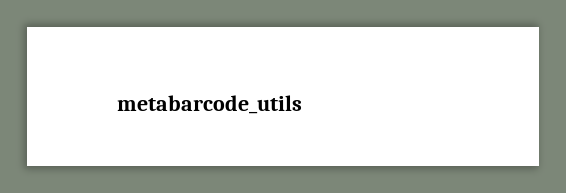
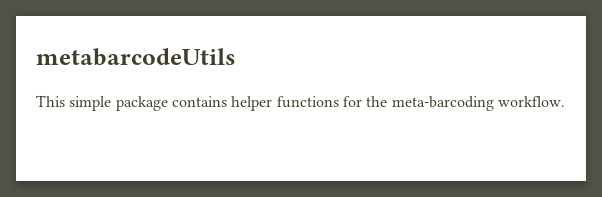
[117,95,302,114] metabarcode_utils -> [36,48,236,66] [36,95,565,111] metabarcodeUtils // This simple package contains helper functions for the meta-barcoding workflow.

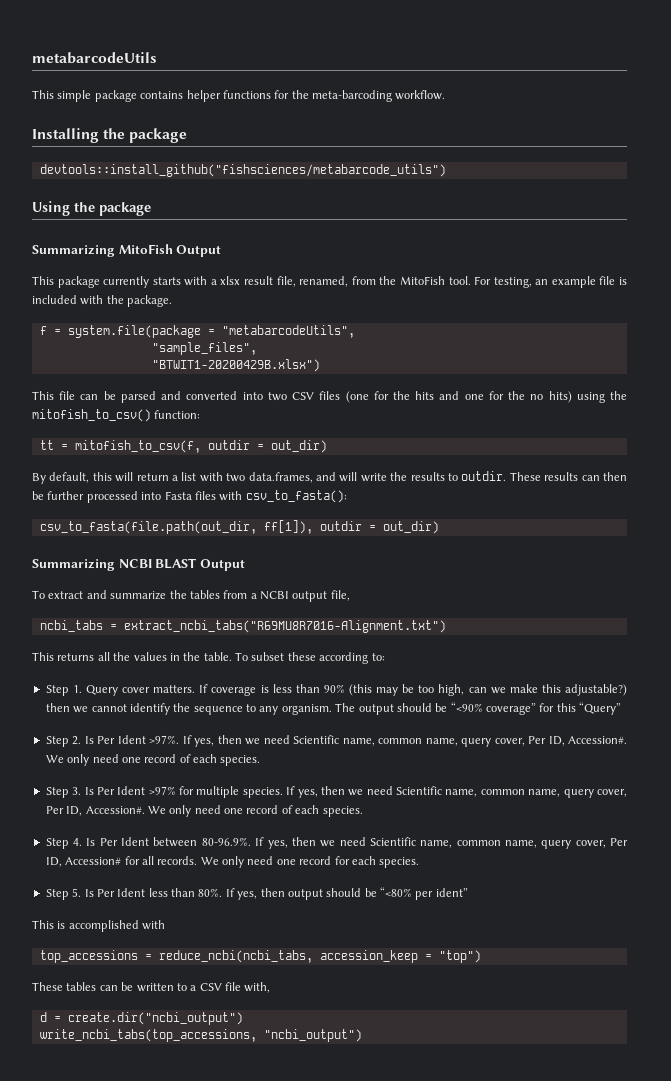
(565, 101) none -> [32,128,188,143] [39,164,446,177] [32,201,151,216] [32,244,222,257] [32,276,627,288] [32,295,173,307] [39,325,355,338] [151,342,257,355] [151,359,320,372] [32,391,628,403] [32,409,201,422] [39,440,327,453] [32,471,627,484] [32,490,347,503] [39,520,439,534] [32,558,245,571] [32,590,350,602] [39,620,446,633] [32,652,385,664] [45,684,628,696] [45,702,622,715] [45,735,627,747] [45,754,261,766] [45,786,628,798] [45,805,363,817] [45,837,628,849] [45,856,420,868] [45,887,468,900] [32,920,166,932] [39,950,481,963] [32,982,271,993] [39,1012,243,1025] [39,1029,362,1042] // Installing the package // devtools::install_github("fishsciences/metabarcode_utils") // Using the package // Summarizing MitoFish Output // This package currently starts with a xlsx result file, renamed, from the MitoFish tool. For testing, an example file is included with the package. // f = system.file(package = "metabarcodeUtils", // "sample_files", // "BTWIT1-20200429B.xlsx") // This file can be parsed and converted into two CSV files (one for the hits and one for the no hits) using the mitofish_to_csv() function: // tt = mitofish_to_csv(f, outdir = out_dir) // By default, this will return a list with two data.frames, and will write the results to outdir. These results can then be further processed into Fasta files with csv_to_fasta(): // csv_to_fasta(file.path(out_dir, ff[1]), outdir = out_dir) // Summarizing NCBI BLAST Output // To extract and summarize the tables from a NCBI output file, // ncbi_tabs = extract_ncbi_tabs("R69MU8R7016-Alignment.txt") // This returns all the values in the table. To subset these according to: // Step 1. Query cover matters. If coverage is less than 90% (this may be too high, can we make this adjustable?) then we cannot identify the sequence to any organism. The output should be “<90% coverage” for this “Query” // Step 2. Is Per Ident >97%. If yes, then we need Scientific name, common name, query cover, Per ID, Accession#. We only need one record of each species. // Step 3. Is Per Ident >97% for multiple species. If yes, then we need Scientific name, common name, query cover, Per ID, Accession#. We only need one record of each species. // Step 4. Is Per Ident between 80-96.9%. If yes, then we need Scientific name, common name, query cover, Per ID, Accession# for all records. We only need one record for each species. // Step 5. Is Per Ident less than 80%. If yes, then output should be “<80% per ident” // This is accomplished with // top_accessions = reduce_ncbi(ncbi_tabs, accession_keep = "top") // These tables can be written to a CSV file with, // d = create.dir("ncbi_output") // write_ncbi_tabs(top_accessions, "ncbi_output")

